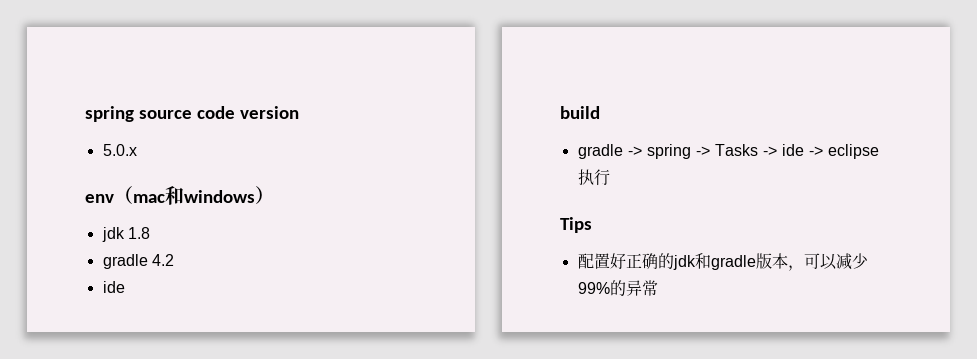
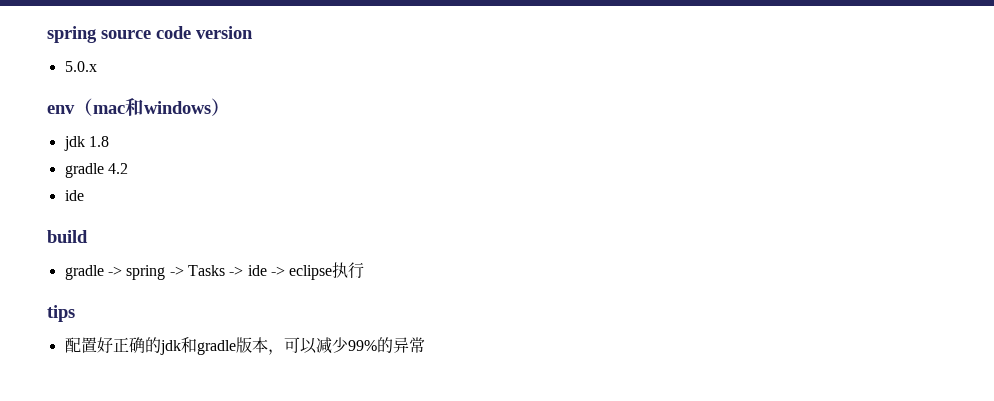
[560,217,592,233] Tips -> [47,305,75,322] tips

